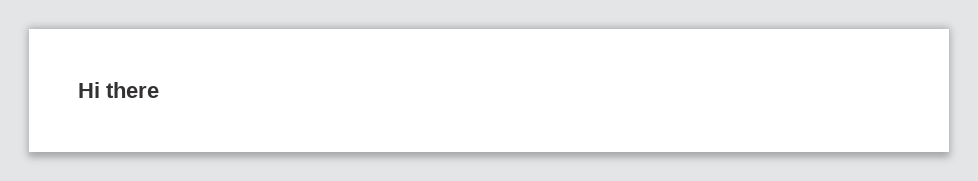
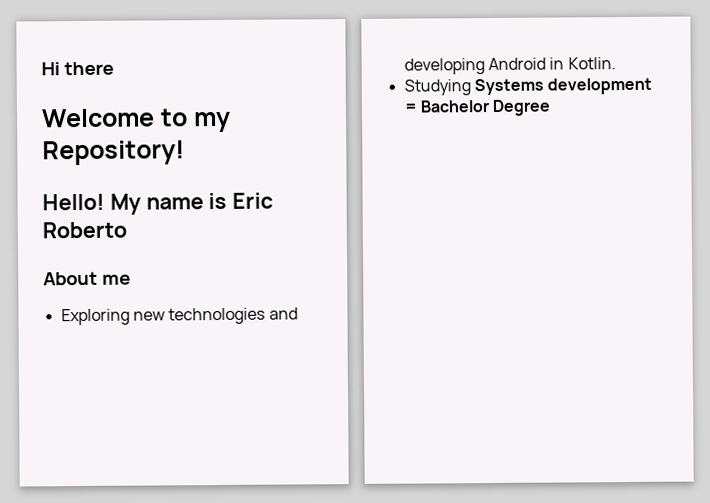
(159, 90) none -> [41,108,231,133] [42,140,185,166] [42,192,274,215] [42,221,127,239] [43,271,131,286] [60,307,298,326] [403,57,616,75] [403,77,653,96] [403,99,552,116] // Welcome to my Repository! // Hello! My name is Eric Roberto // About me // Exploring new technologies and developing Android in Kotlin. // Studying Systems development = Bachelor Degree

